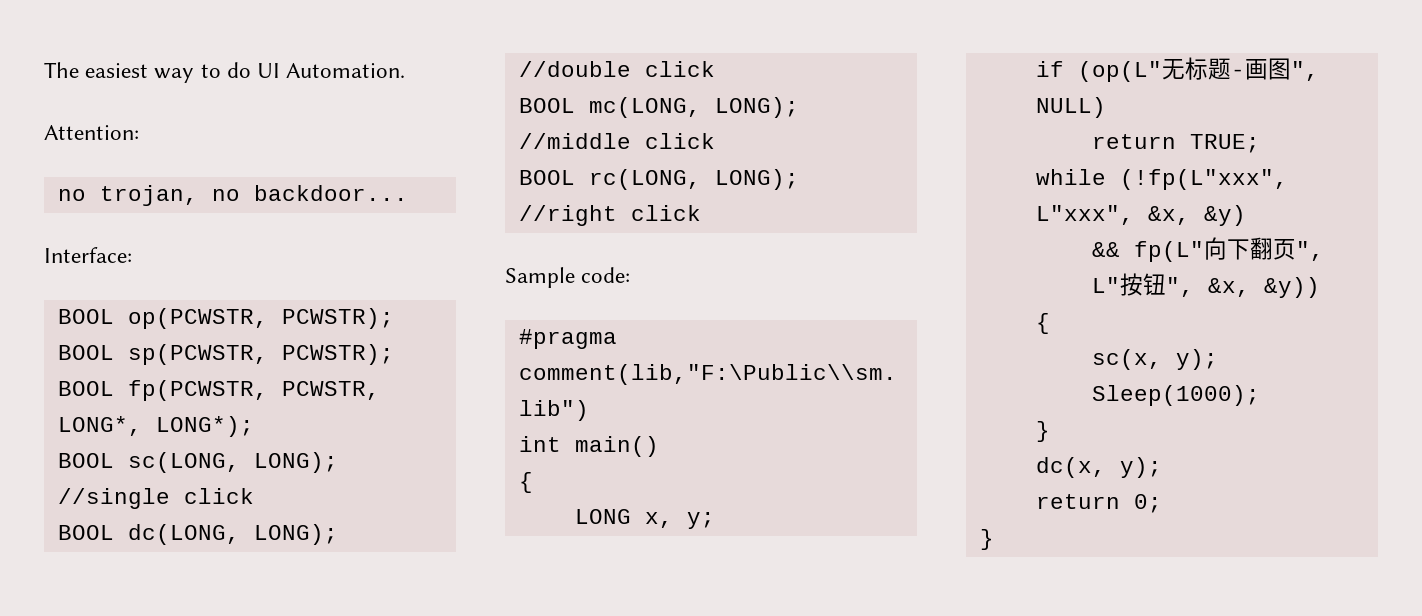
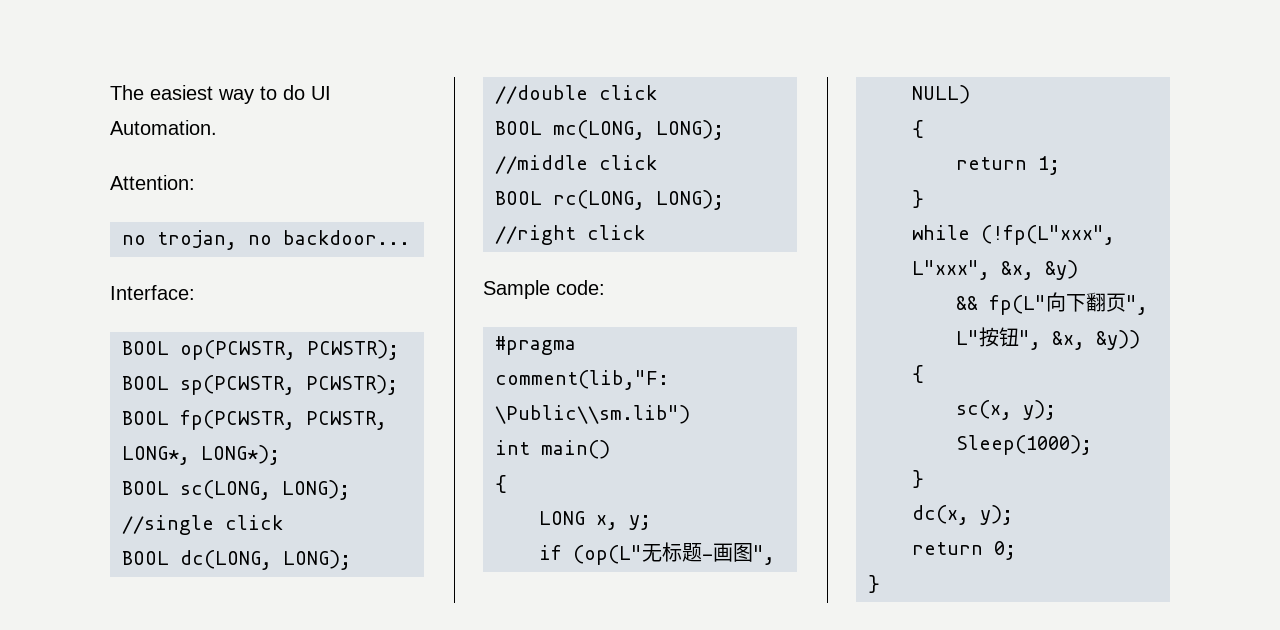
[1091,134,1260,153] // return TRUE; -> [912,120,924,138] [956,156,1060,175] [912,190,924,208] // { // return 1; // }

